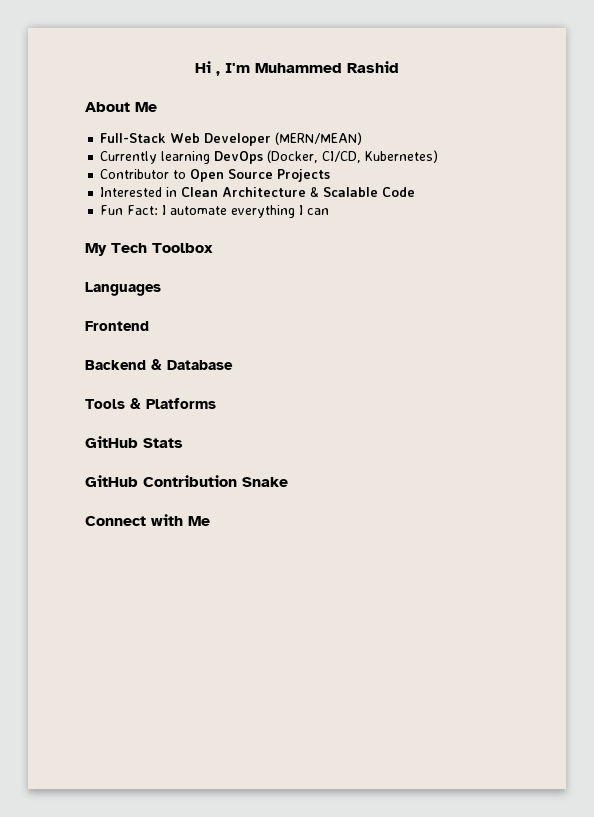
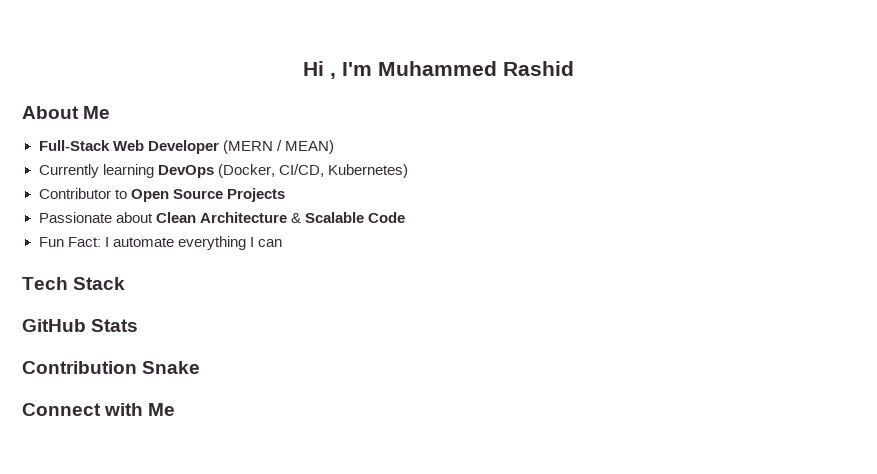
[275,132,363,145] (MERN/MEAN) -> [222,140,334,154] (MERN / MEAN)
[100,187,178,197] Interested in -> [38,212,153,223] Passionate about
[85,243,213,256] [85,282,161,296] [85,321,149,331] [85,359,233,370] [85,398,216,409] My Tech Toolbox // Languages // Frontend // Backend & Database // Tools & Platforms -> [22,277,126,290] Tech Stack
[85,475,138,487] GitHub -> (139, 325) none

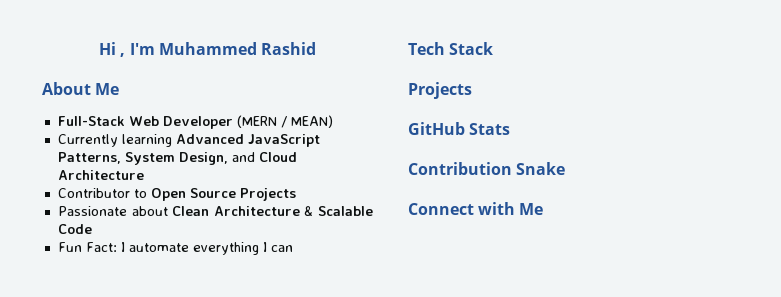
[157,164,408,178] DevOps (Docker, CI/CD, Kubernetes) -> [175,134,320,147] [57,152,297,165] [57,170,144,180] Advanced JavaScript Patterns, System Design, and Cloud Architecture
(126, 283) none -> [408,82,472,99] // Projects

